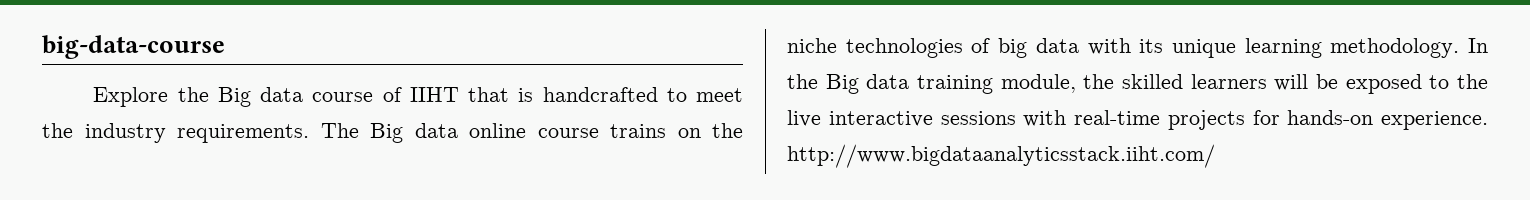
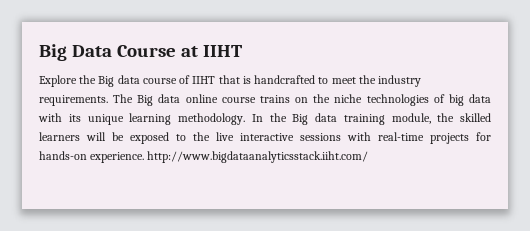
[42,35,225,59] big-data-course -> [39,44,242,61] Big Data Course at IIHT

